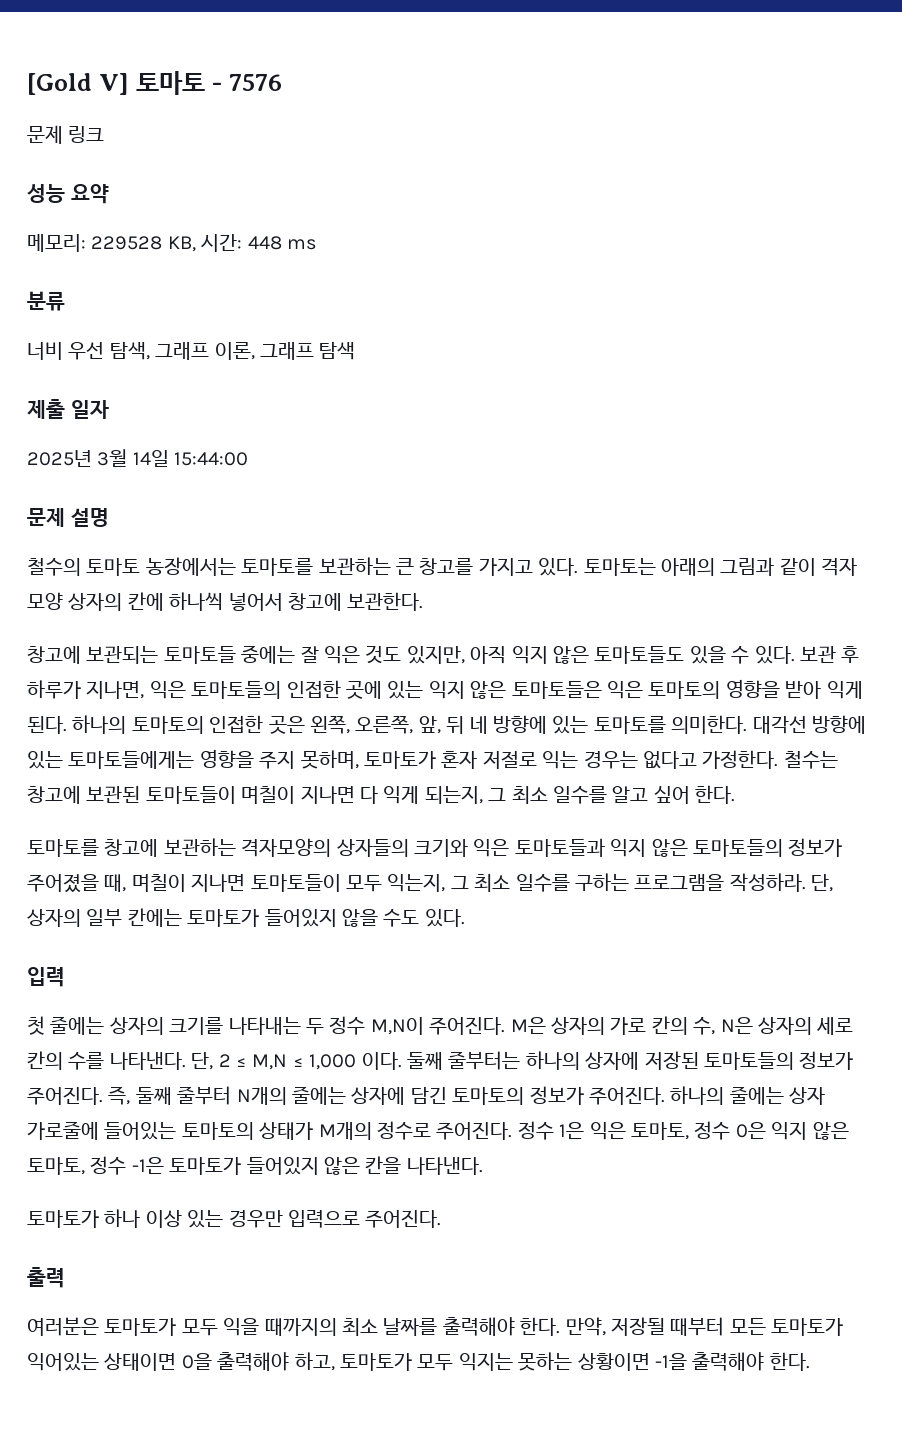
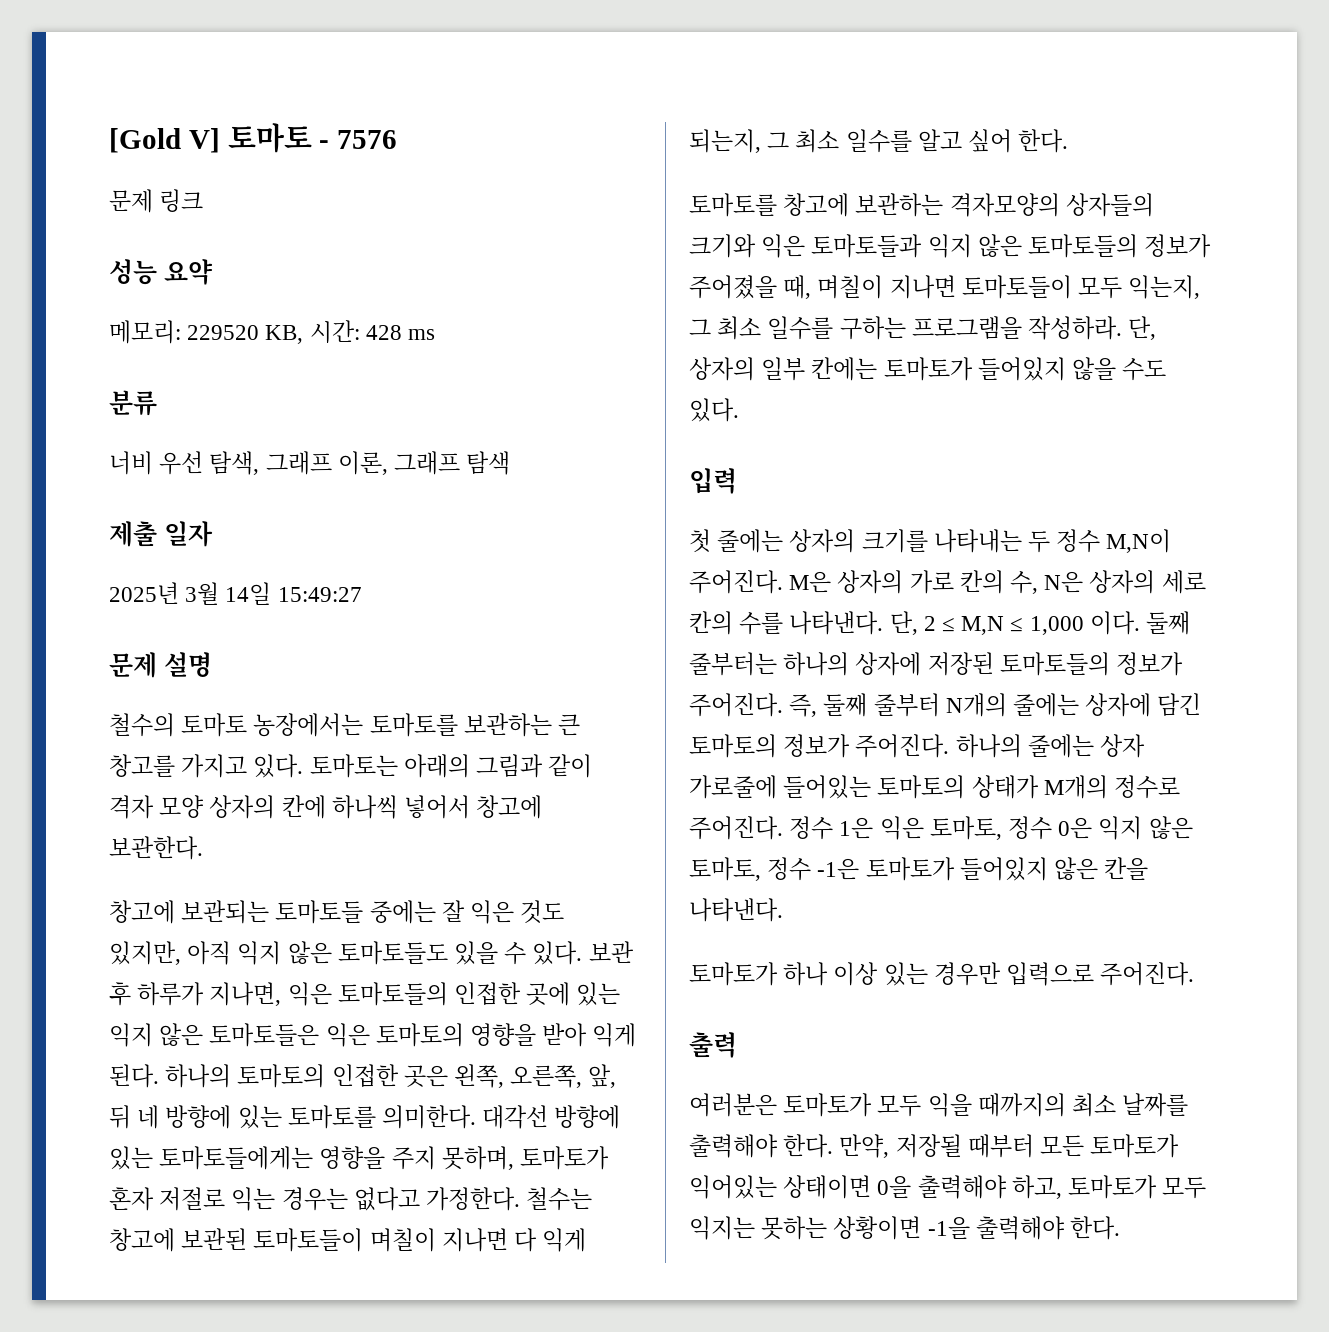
[91,236,163,250] 229528 -> [187,325,260,340] 229520
[247,236,282,250] 448 -> [365,325,402,340] 428
[174,452,249,466] 15:44:00 -> [277,587,362,602] 15:49:27

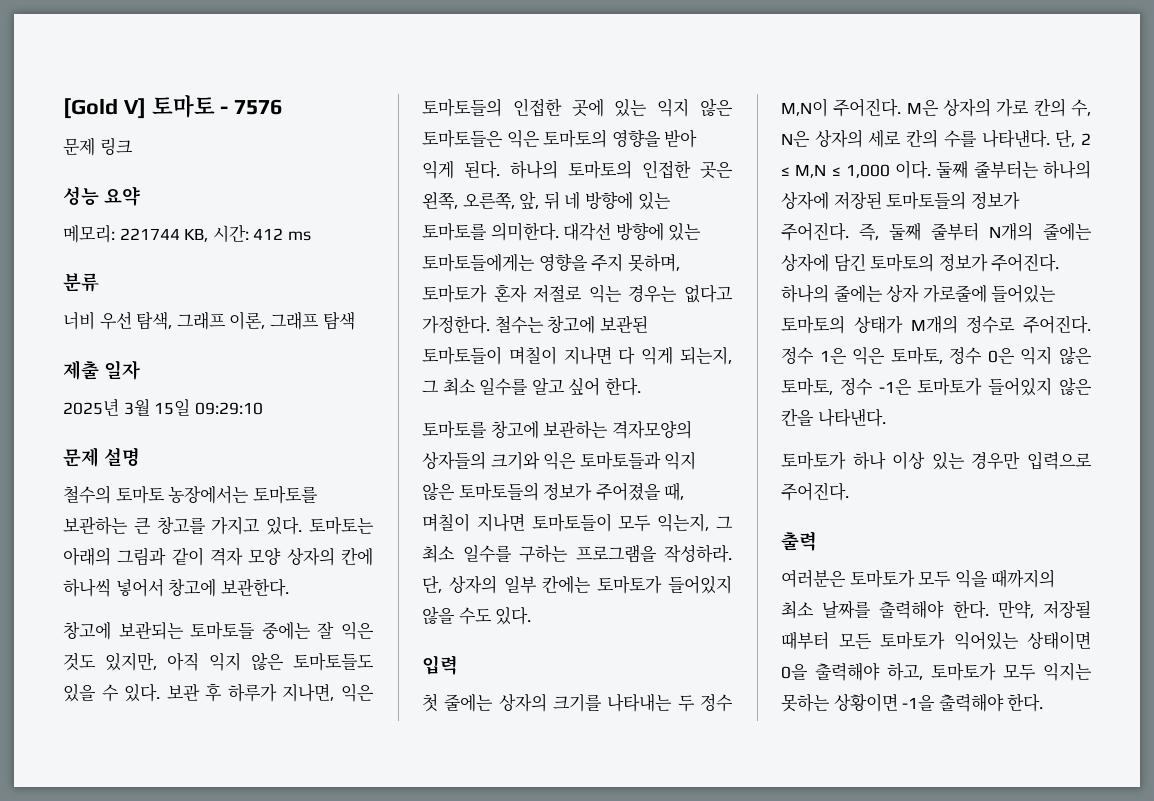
[187,325,260,340] 229520 -> [119,228,180,240] 221744
[365,325,402,340] 428 -> [253,228,284,240] 412
[225,582,362,605] 14일 15:49:27 -> [154,399,263,416] 15일 09:29:10

